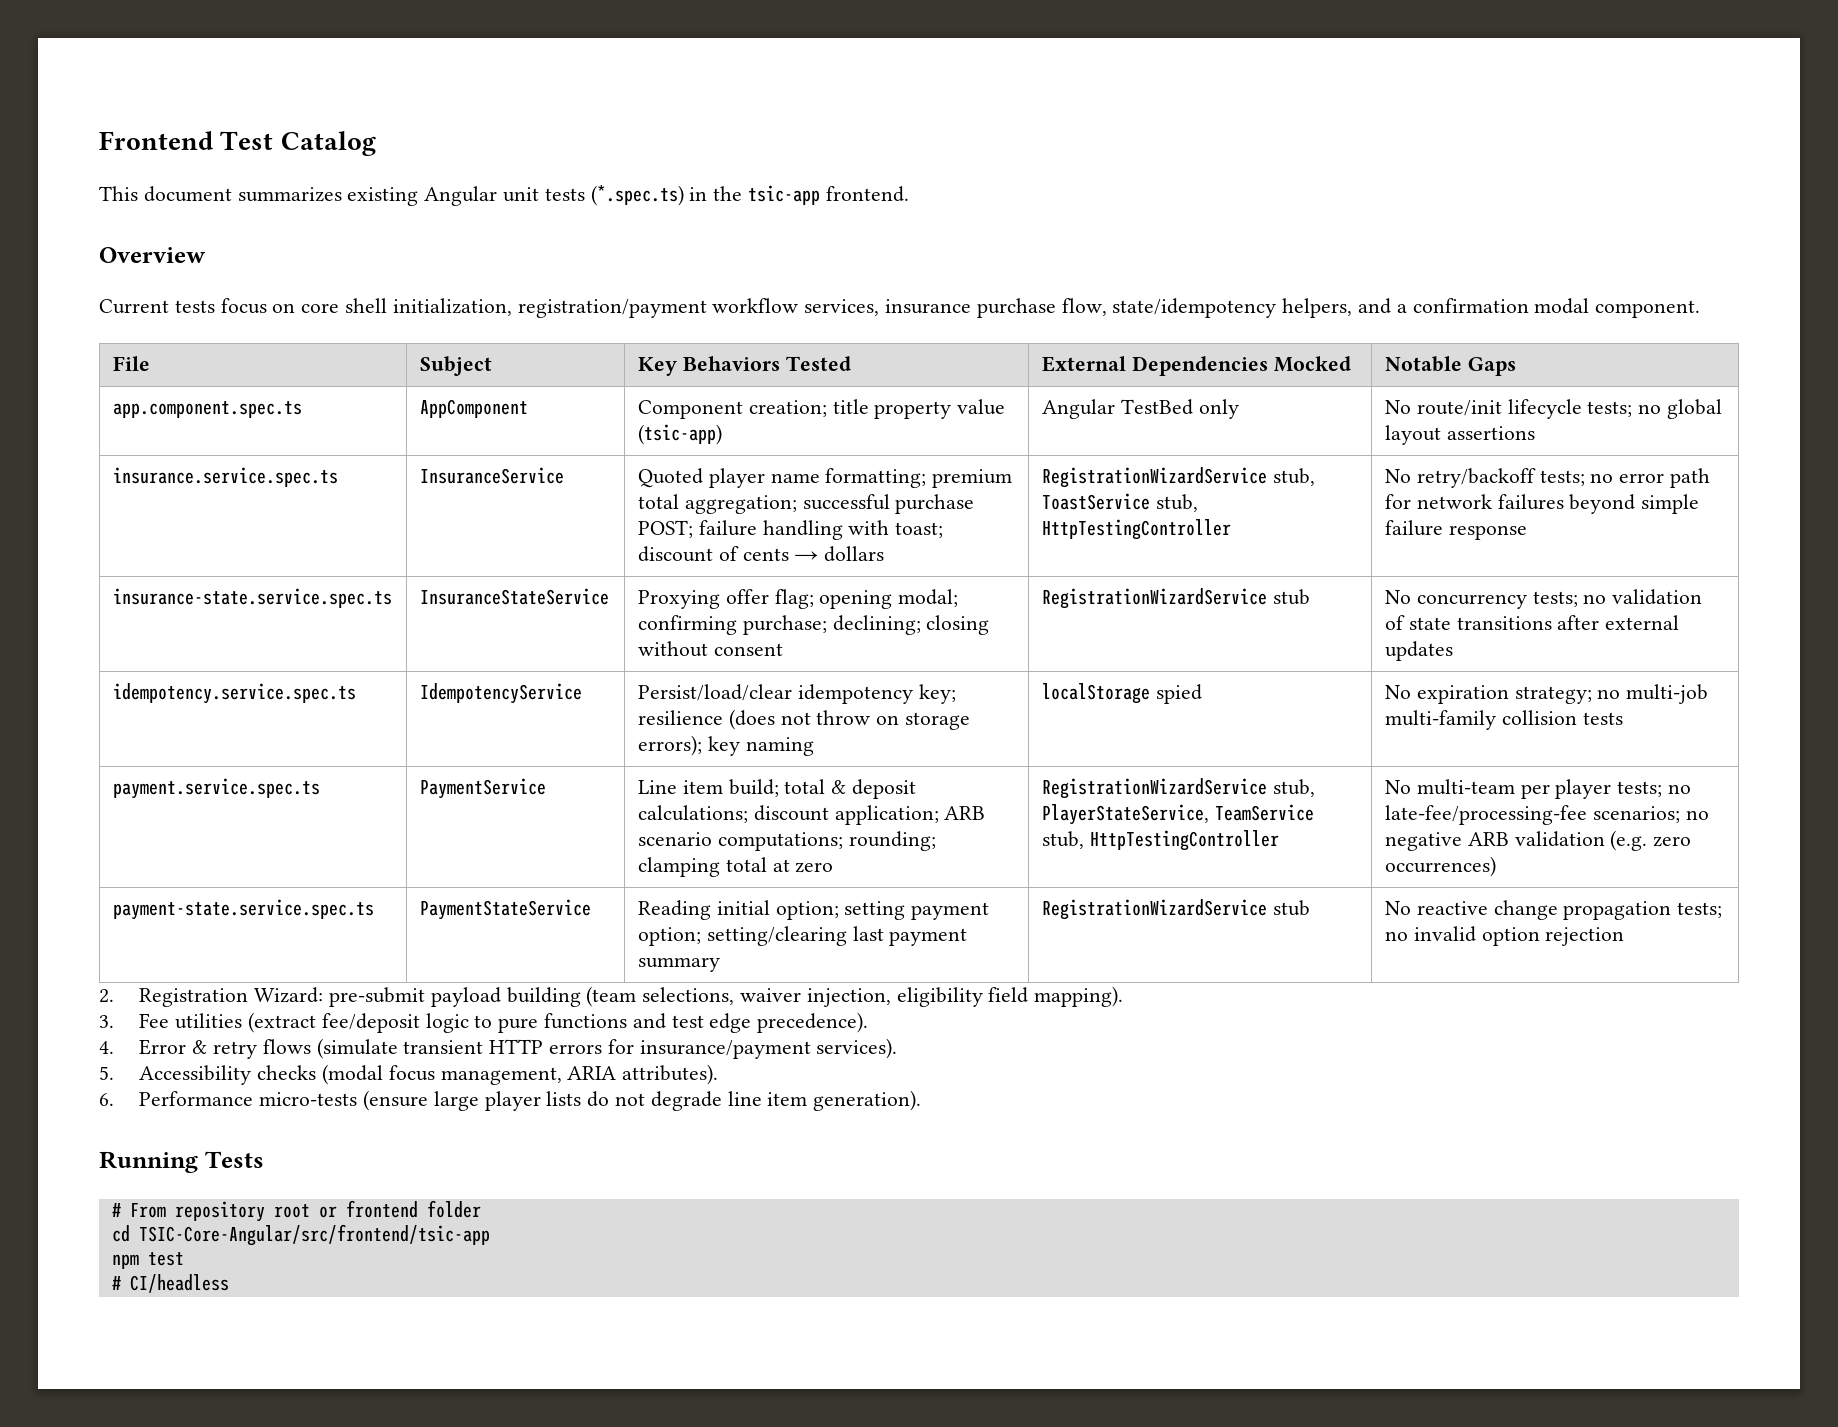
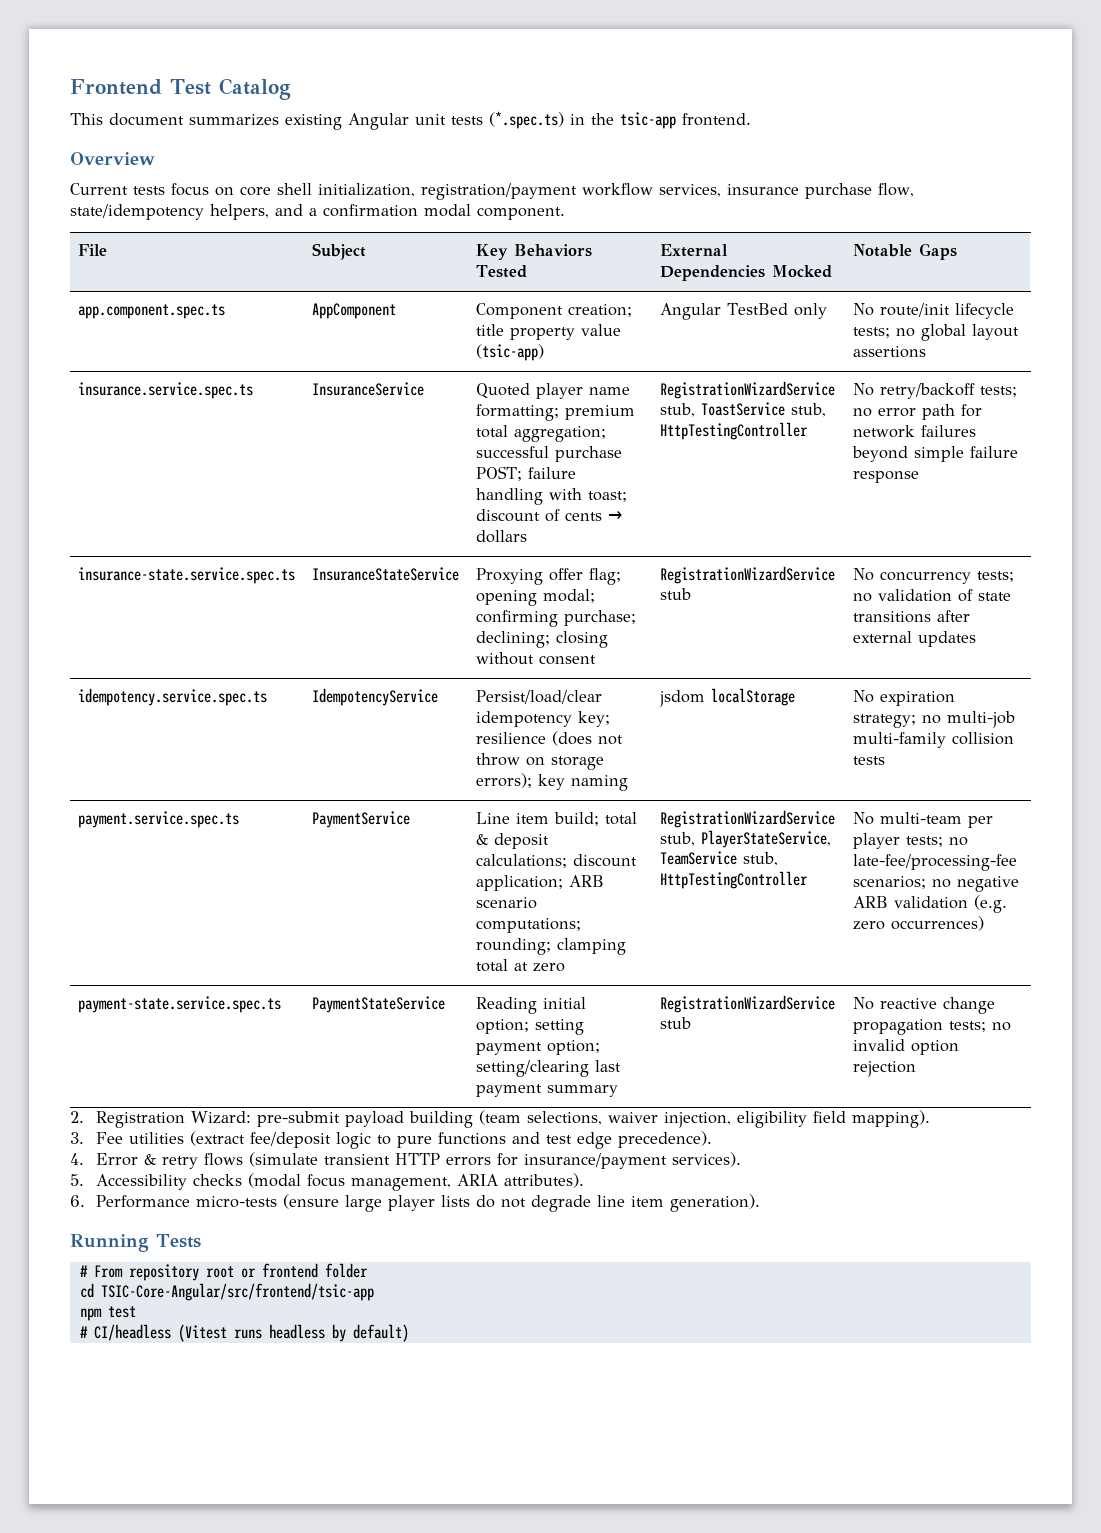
(814, 746) none -> [659,690,706,707] jsdom
[1155,684,1202,704] spied -> (796, 697) none
(229, 1283) none -> [177,1324,409,1342] (Vitest runs headless by default)

